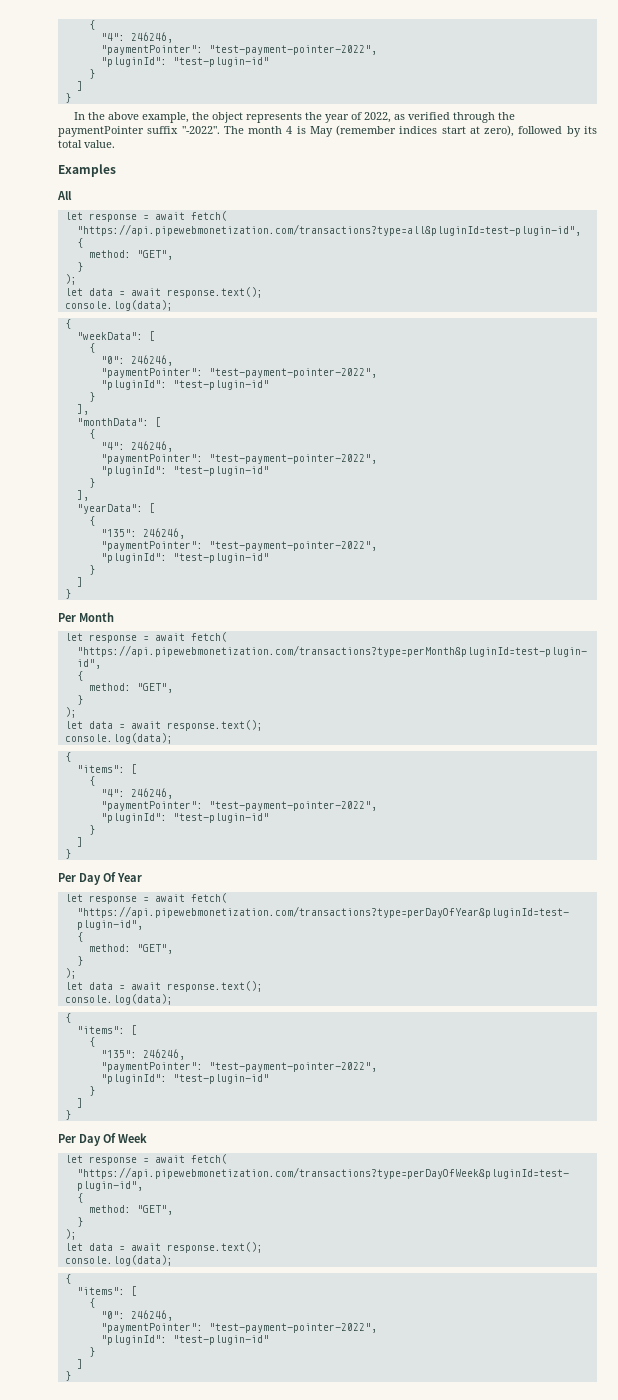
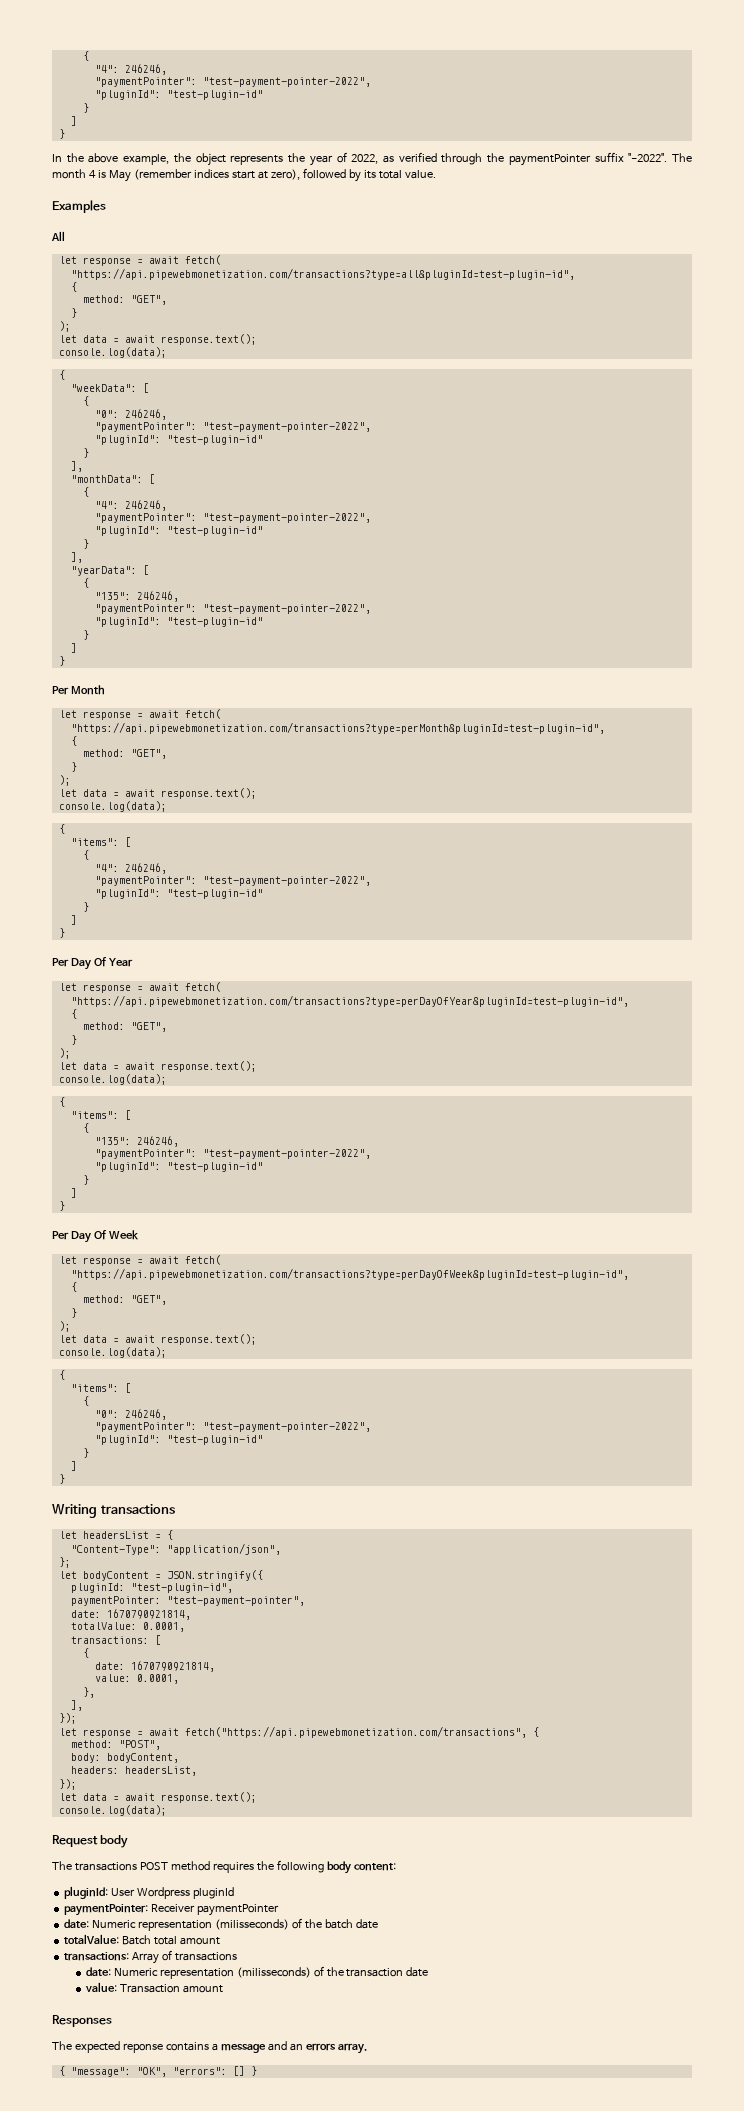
(71, 1376) none -> [52,1504,175,1518] [58,1530,173,1540] [70,1543,281,1555] [58,1557,71,1568] [58,1570,263,1581] [70,1583,233,1593] [70,1596,305,1606] [70,1609,191,1620] [70,1622,185,1632] [70,1635,161,1645] [82,1648,89,1658] [94,1661,215,1672] [94,1674,179,1684] [82,1687,95,1698] [70,1700,83,1711] [58,1713,77,1724] [58,1726,539,1738] [70,1740,161,1750] [70,1753,179,1763] [70,1766,197,1776] [58,1779,77,1790] [58,1792,257,1803] [58,1805,167,1816] [52,1835,129,1848] [52,1860,396,1874] [64,1886,235,1899] [64,1904,280,1916] [64,1918,378,1931] [64,1934,221,1945] [64,1950,238,1964] [85,1966,429,1979] [84,1982,223,1993] [52,2015,112,2027] [52,2041,367,2054] [58,2066,257,2077] // Writing transactions // let headersList = { // "Content-Type": "application/json", // }; // let bodyContent = JSON.stringify({ // pluginId: "test-plugin-id", // paymentPointer: "test-payment-pointer", // date: 1670790921814, // totalValue: 0.0001, // transactions: [ // { // date: 1670790921814, // value: 0.0001, // }, // ], // }); // let response = await fetch("https://api.pipewebmonetization.com/transactions", { // method: "POST", // body: bodyContent, // headers: headersList, // }); // let data = await response.text(); // console.log(data); // Request body // The transactions POST method requires the following body content: // pluginId: User Wordpress pluginId // paymentPointer: Receiver paymentPointer // date: Numeric representation (milisseconds) of the batch date // totalValue: Batch total amount // transactions: Array of transactions // date: Numeric representation (milisseconds) of the transaction date // value: Transaction amount // Responses // The expected reponse contains a message and an errors array. // { "message": "OK", "errors": [] }

